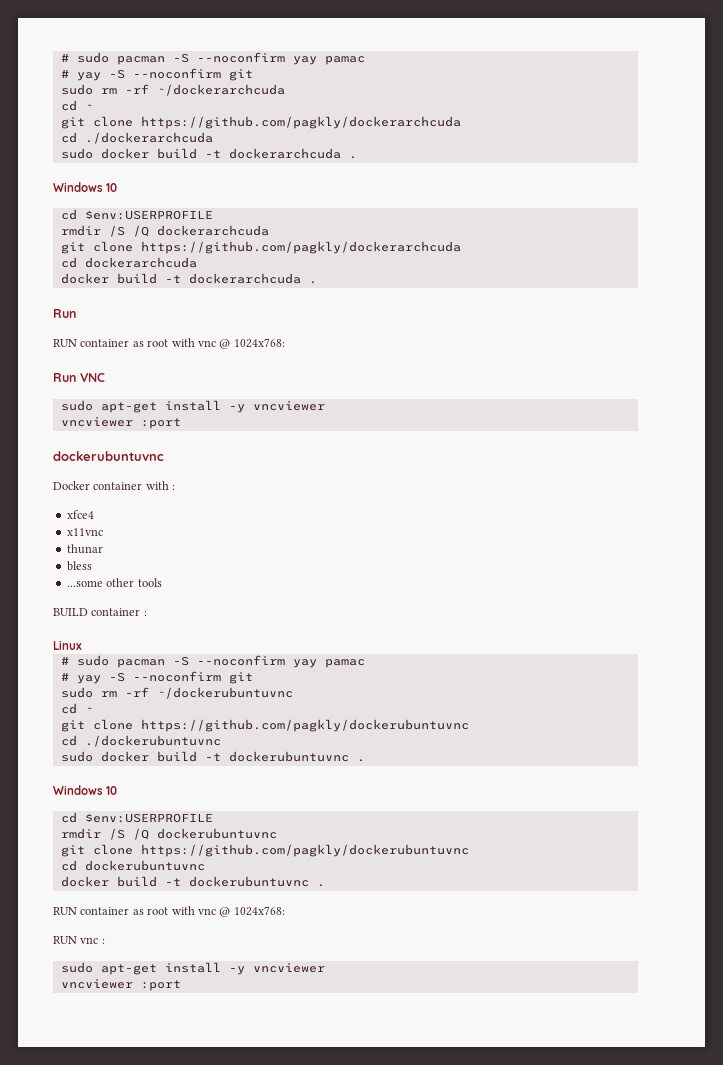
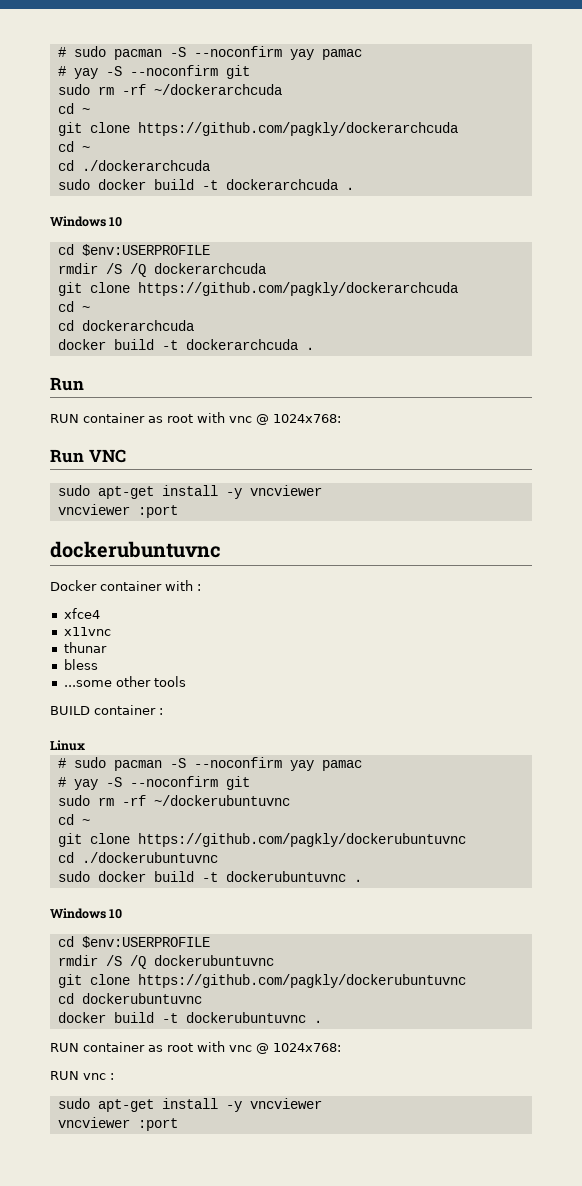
(461, 122) none -> [57,141,90,152] // cd ~
(461, 247) none -> [57,301,90,312] // cd ~

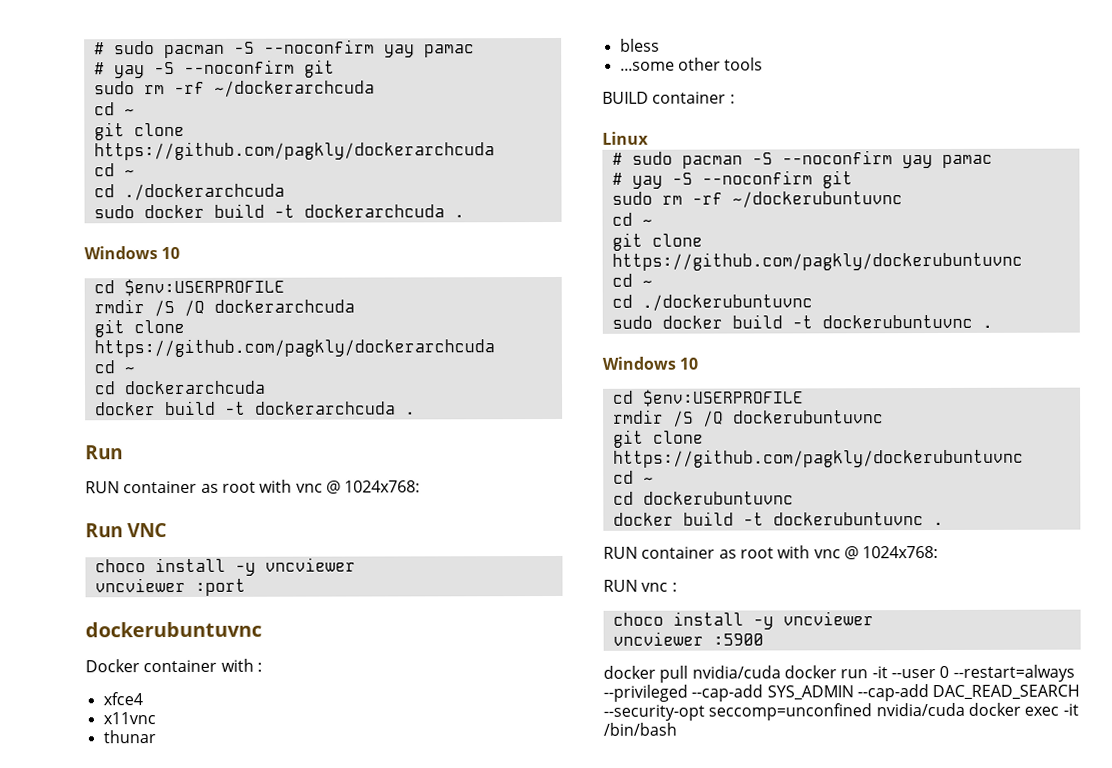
[57,485,154,499] sudo apt-get -> [94,559,146,573] choco
(466, 840) none -> [611,273,653,287] // cd ~
(466, 981) none -> [612,470,654,484] // cd ~
[57,1098,322,1112] [57,1117,178,1131] sudo apt-get install -y vncviewer // vncviewer :port -> [612,611,874,630] [612,631,764,646] [603,664,1075,683] [603,684,1081,702] [603,702,1079,721] [603,722,677,736] choco install -y vncviewer // vncviewer :5900 // docker pull nvidia/cuda docker run -it --user 0 --restart=always --privileged --cap-add SYS_ADMIN --cap-add DAC_READ_SEARCH --security-opt seccomp=unconfined nvidia/cuda docker exec -it /bin/bash

